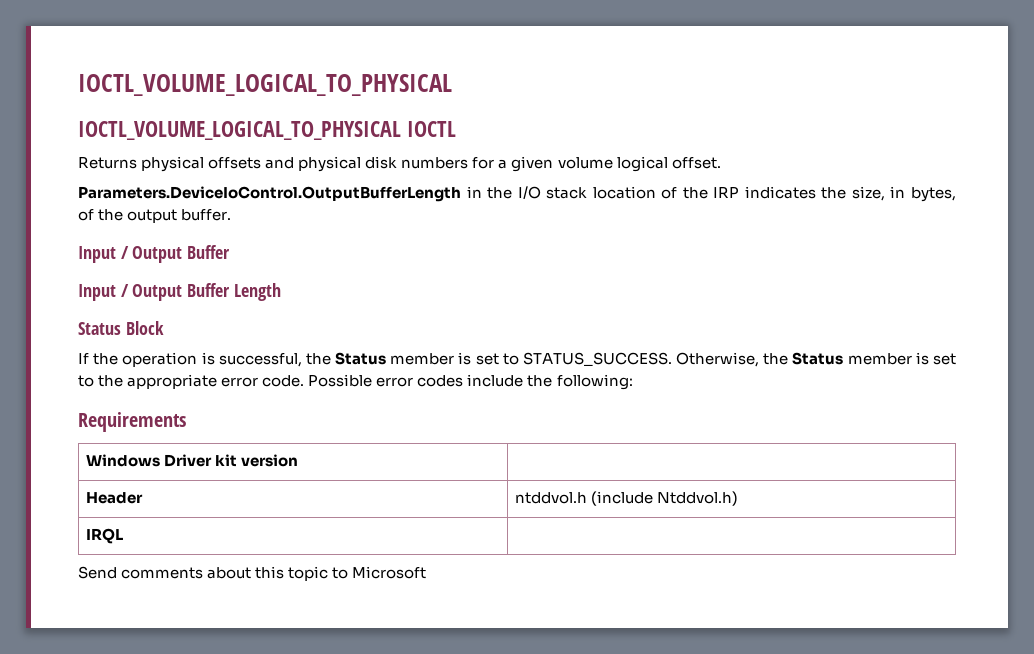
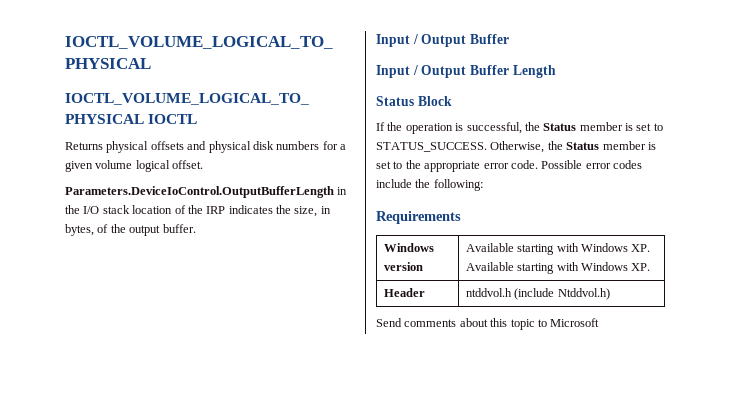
[164,454,238,467] Driver kit -> (434, 247) none
(299, 460) none -> [465,243,651,255] [465,262,651,274] Available starting with Windows XP. Available starting with Windows XP.
[86,528,124,544] // IRQL | -> (610, 294) none

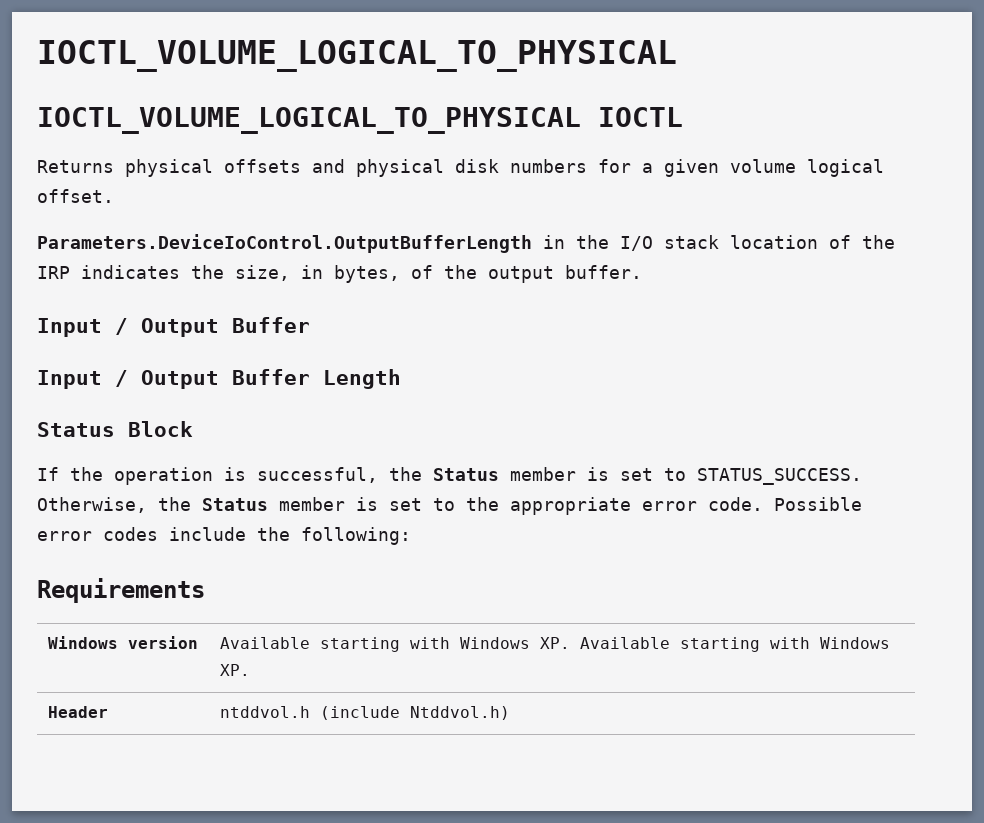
[376,318,600,330] // Send comments about this topic to Microsoft -> (511, 713) none

